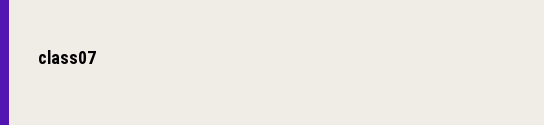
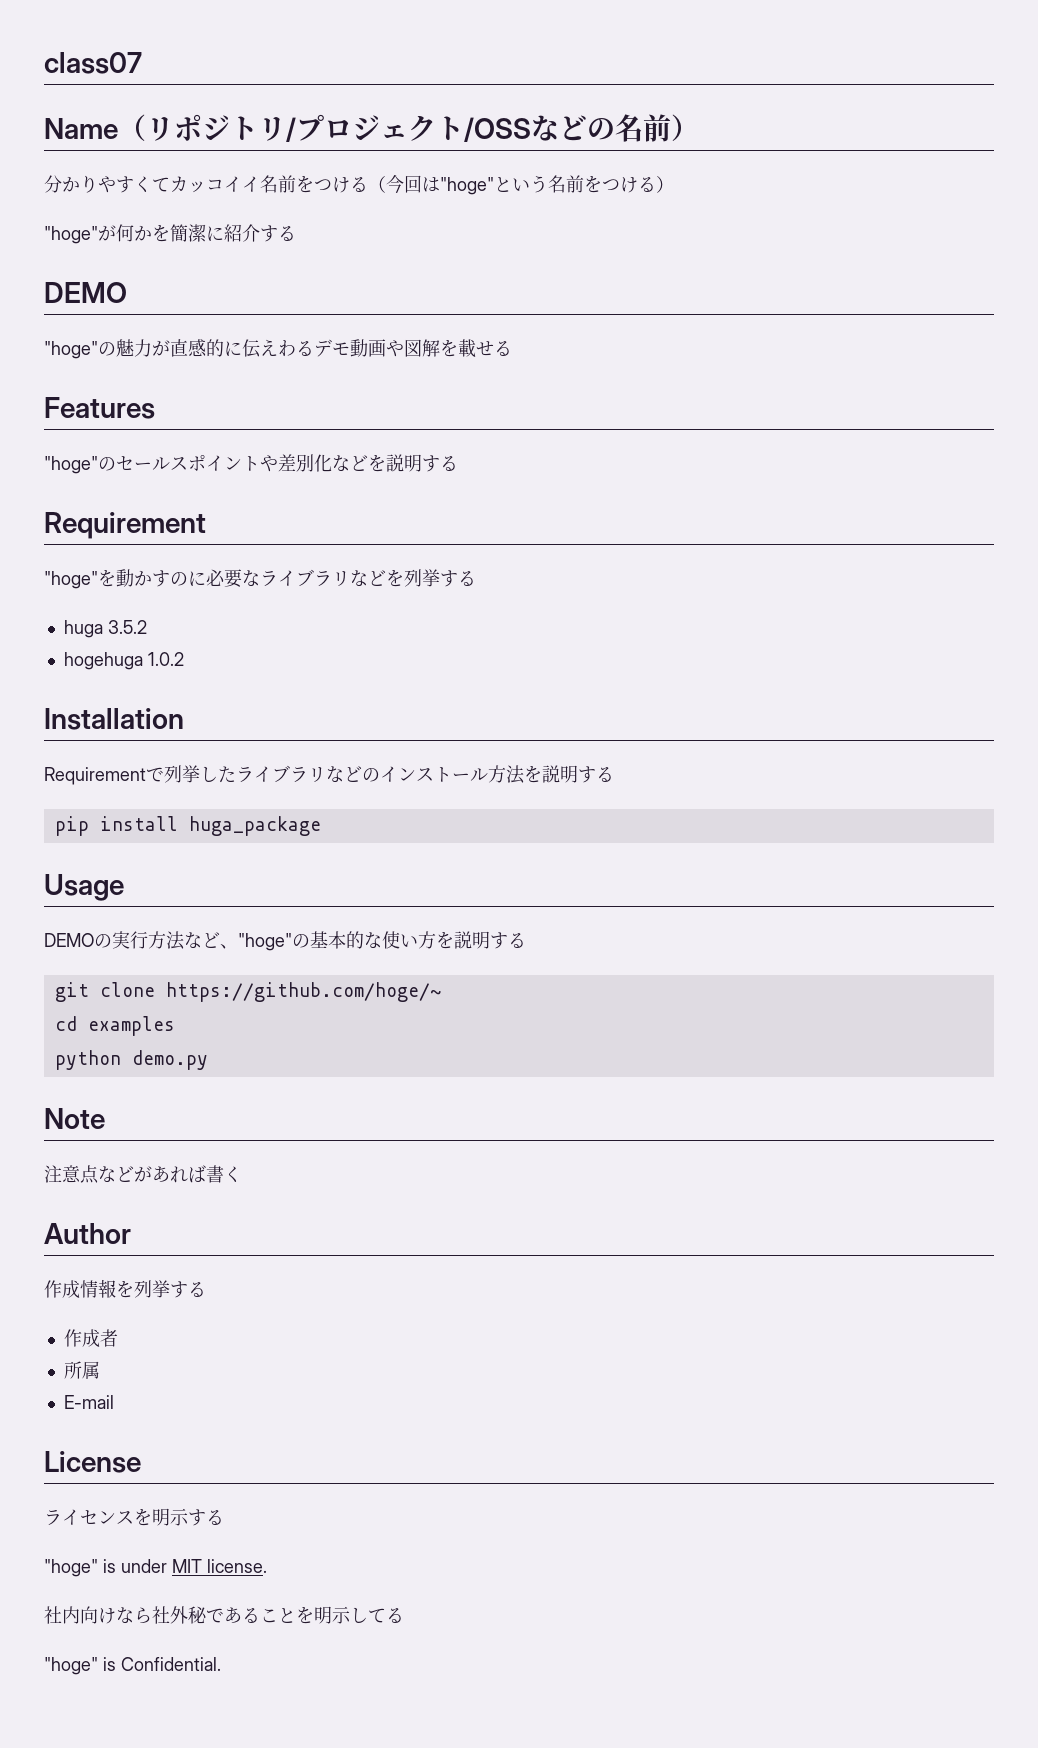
(96, 57) none -> [44,114,699,142] [44,175,674,195] [44,224,296,244] [44,282,127,303] [44,339,512,359] [44,397,155,419] [44,454,458,474] [44,512,206,539] [44,569,476,589] [63,620,147,638] [63,652,184,670] [44,708,184,730] [44,765,614,785] [54,816,321,836] [44,874,124,901] [44,931,526,951] [54,982,441,1002] [54,1016,175,1036] [54,1050,208,1070] [44,1108,105,1129] [44,1165,242,1184] [44,1223,131,1244] [44,1279,206,1298] [63,1329,118,1347] [63,1361,100,1379] [63,1395,114,1409] [44,1451,141,1473] [44,1508,224,1526] [44,1559,267,1577] [44,1606,404,1624] [44,1657,221,1675] // Name（リポジトリ/プロジェクト/OSSなどの名前） // 分かりやすくてカッコイイ名前をつける（今回は"hoge"という名前をつける） // "hoge"が何かを簡潔に紹介する // DEMO // "hoge"の魅力が直感的に伝えわるデモ動画や図解を載せる // Features // "hoge"のセールスポイントや差別化などを説明する // Requirement // "hoge"を動かすのに必要なライブラリなどを列挙する // huga 3.5.2 // hogehuga 1.0.2 // Installation // Requirementで列挙したライブラリなどのインストール方法を説明する // pip install huga_package // Usage // DEMOの実行方法など、"hoge"の基本的な使い方を説明する // git clone https://github.com/hoge/~ // cd examples // python demo.py // Note // 注意点などがあれば書く // Author // 作成情報を列挙する // 作成者 // 所属 // E-mail // License // ライセンスを明示する // "hoge" is under MIT license. // 社内向けなら社外秘であることを明示してる // "hoge" is Confidential.

